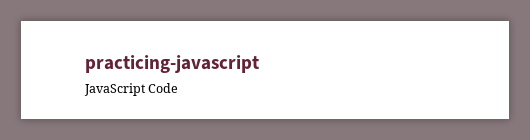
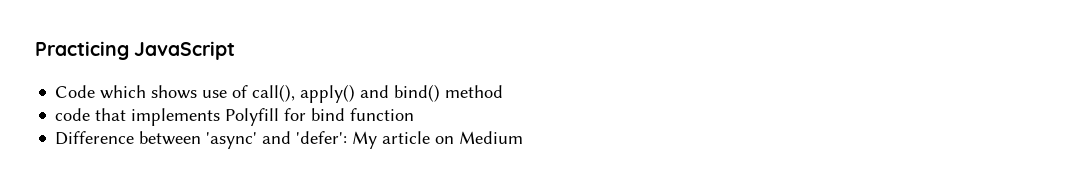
[85,55,259,73] [84,83,179,96] practicing-javascript // JavaScript Code -> [35,41,236,60] [55,84,504,103] [55,108,415,126] [55,131,524,149] Practicing JavaScript // Code which shows use of call(), apply() and bind() method // code that implements Polyfill for bind function // Difference between 'async' and 'defer': My article on Medium

